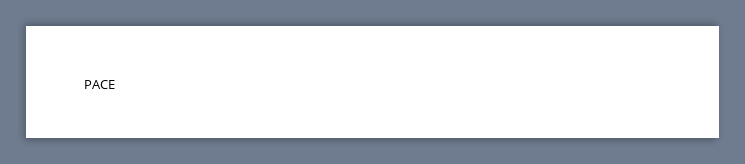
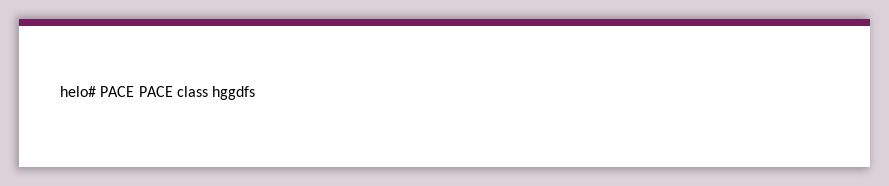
[84,80,115,89] PACE -> [60,86,256,100] helo# PACE PACE class hggdfs

